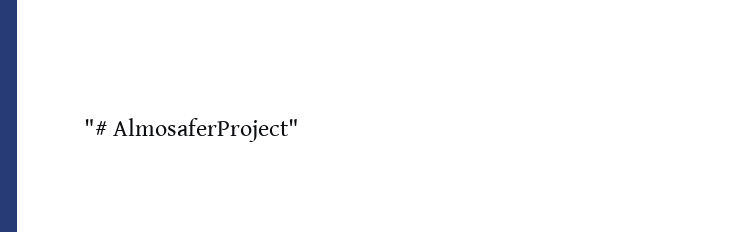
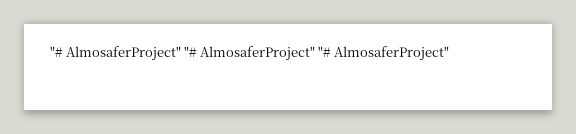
[84,118,300,142] "# AlmosaferProject" -> [50,46,449,61] "# AlmosaferProject" "# AlmosaferProject" "# AlmosaferProject"

